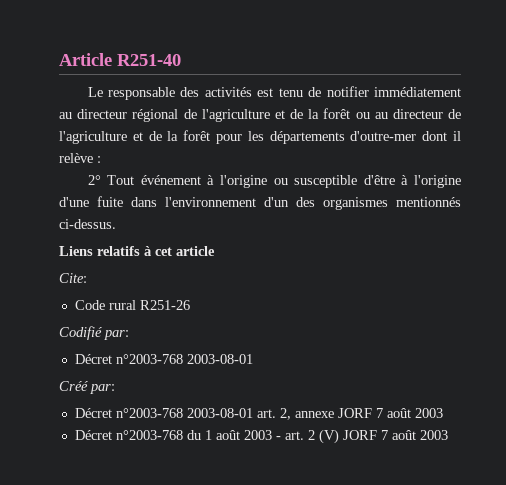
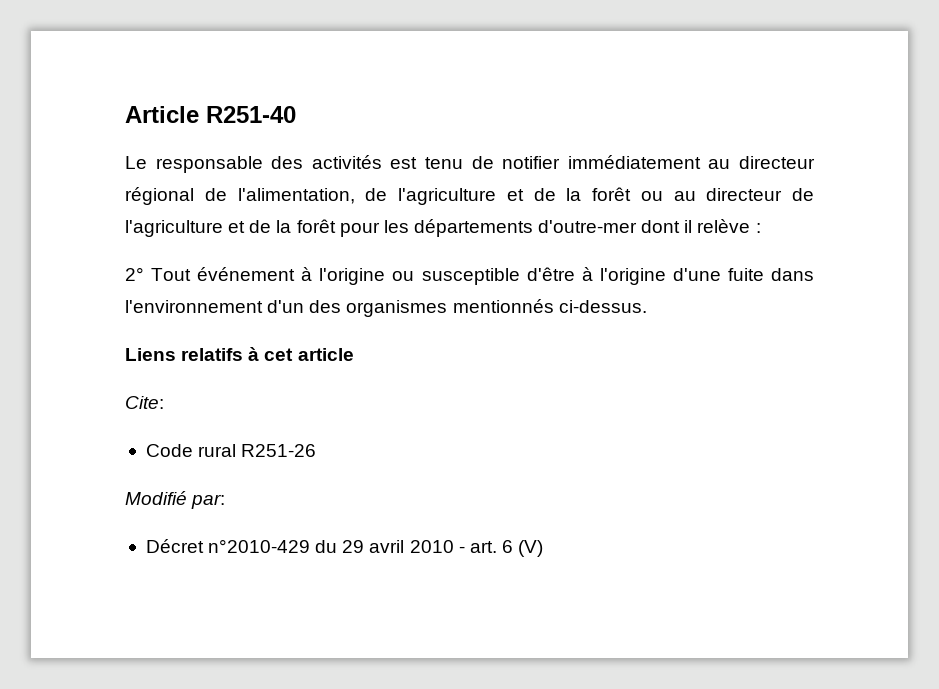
(197, 114) none -> [237,188,388,204] l'alimentation, de
[59,326,129,340] [74,354,253,364] [59,381,115,394] [74,408,443,420] [74,429,448,444] Codifié par: // Décret n°2003-768 2003-08-01 // Créé par: // Décret n°2003-768 2003-08-01 art. 2, annexe JORF 7 août 2003 // Décret n°2003-768 du 1 août 2003 - art. 2 (V) JORF 7 août 2003 -> [125,491,226,509] [145,539,544,557] Modifié par: // Décret n°2010-429 du 29 avril 2010 - art. 6 (V)

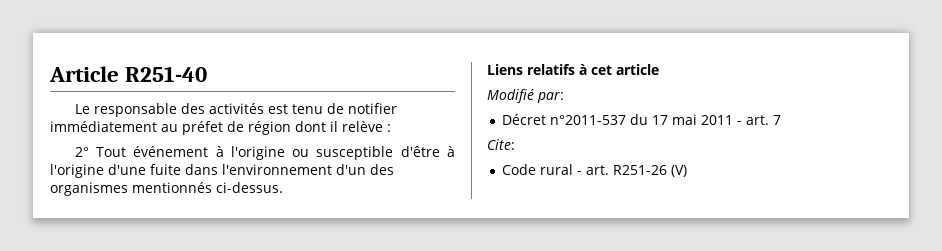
[739,156,816,169] [125,187,814,205] [125,219,638,237] directeur régional de l'alimentation, de l'agriculture et de la forêt ou au directeur de l'agriculture et de la forêt pour les départements d'outre-mer -> [182,121,291,135] préfet de région
[125,396,164,409] [145,444,317,457] [125,491,226,509] [145,539,513,553] Cite: // Code rural R251-26 // Modifié par: // Décret n°2010-429 du 29 avril 2010 - art. 6 -> [487,89,564,103] [502,114,782,125] [487,139,515,150] [502,164,668,175] Modifié par: // Décret n°2011-537 du 17 mai 2011 - art. 7 // Cite: // Code rural - art. R251-26

